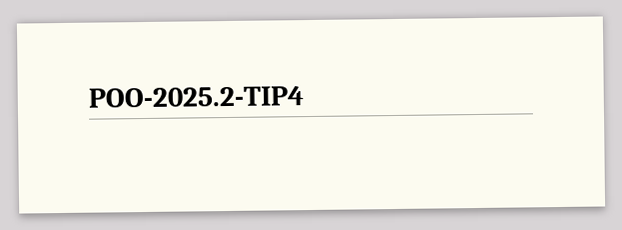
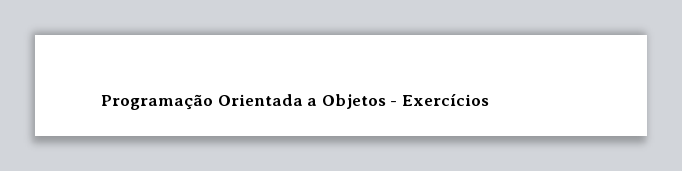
[88,86,304,108] POO-2025.2-TIP4 -> [101,94,489,110] Programação Orientada a Objetos - Exercícios

